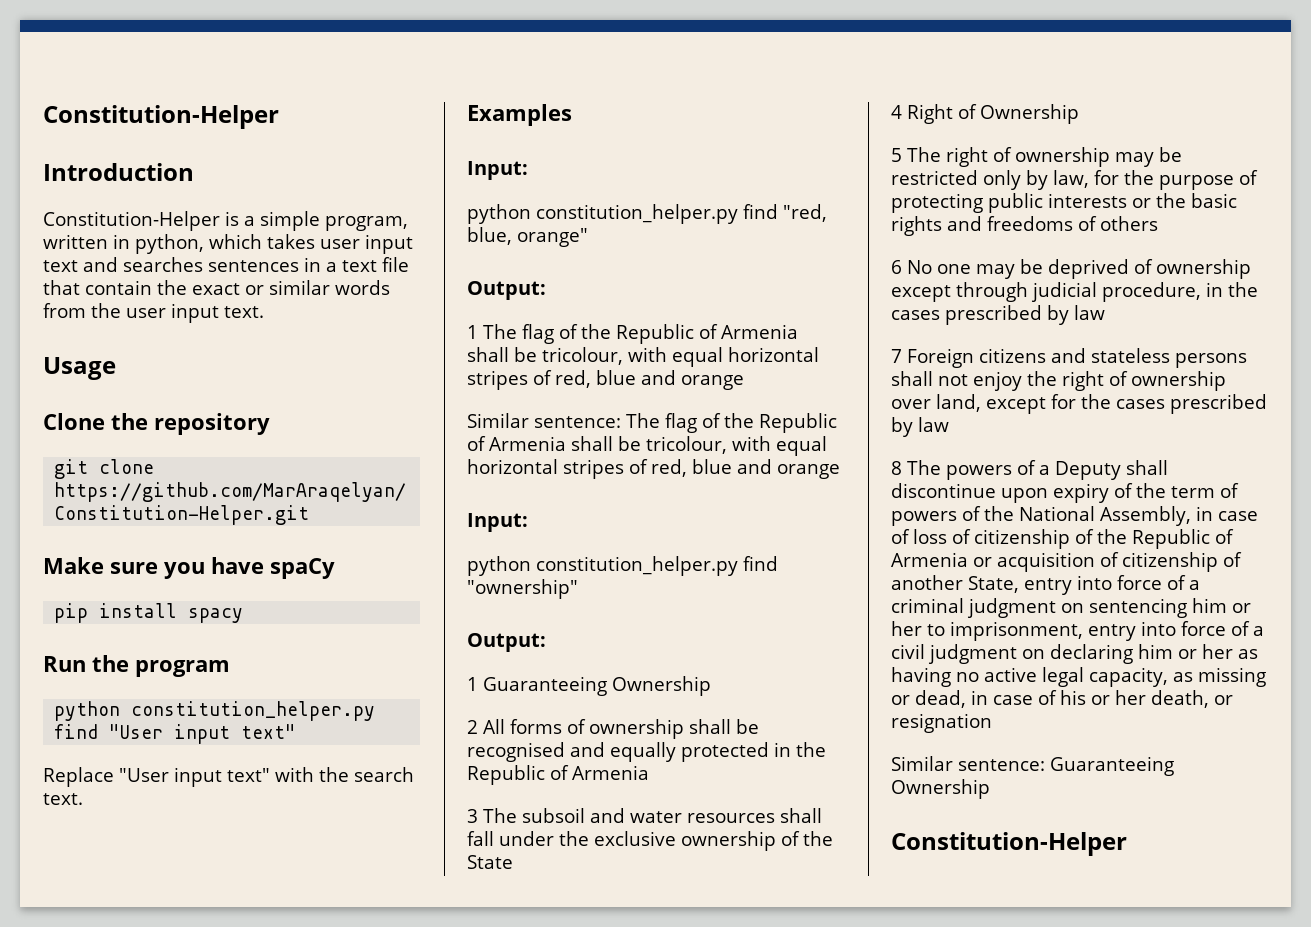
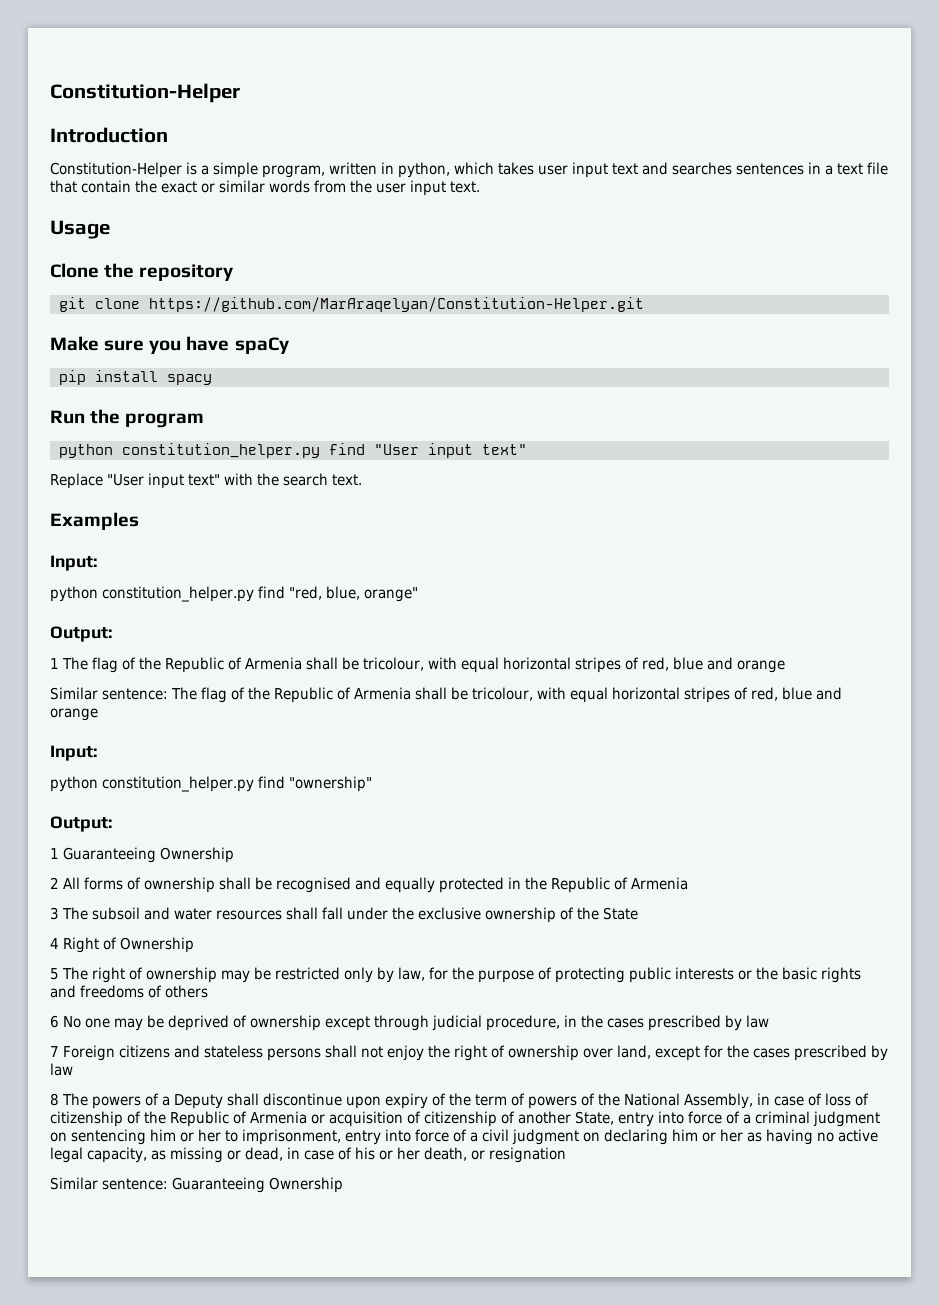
[891,832,1127,856] // Constitution-Helper -> (343, 1185) none

